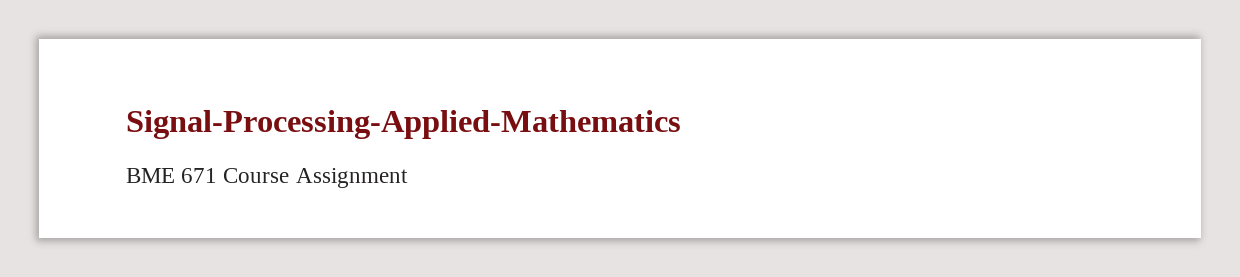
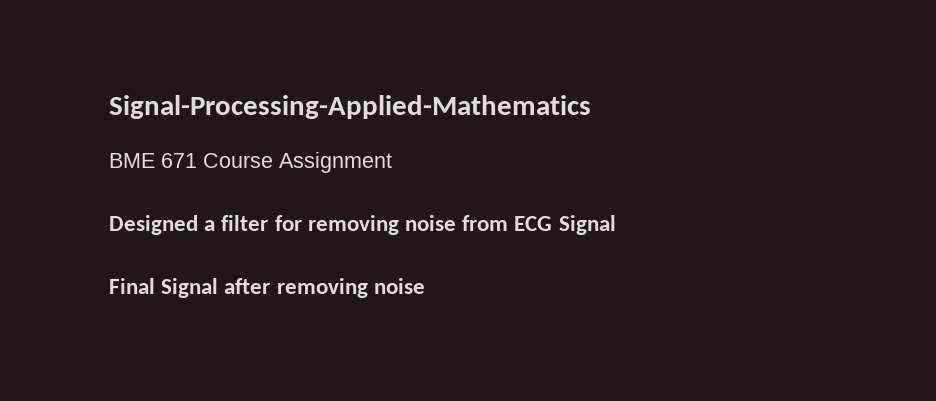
(408, 178) none -> [109,215,616,235] [109,278,425,298] // Designed a filter for removing noise from ECG Signal // Final Signal after removing noise

